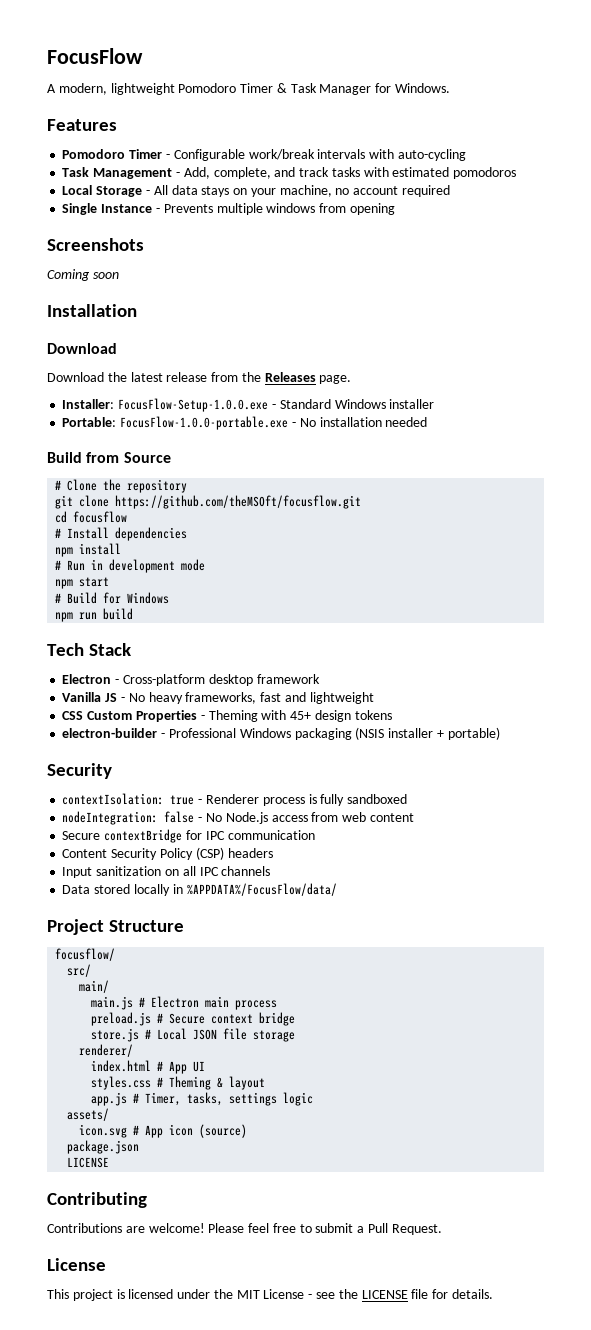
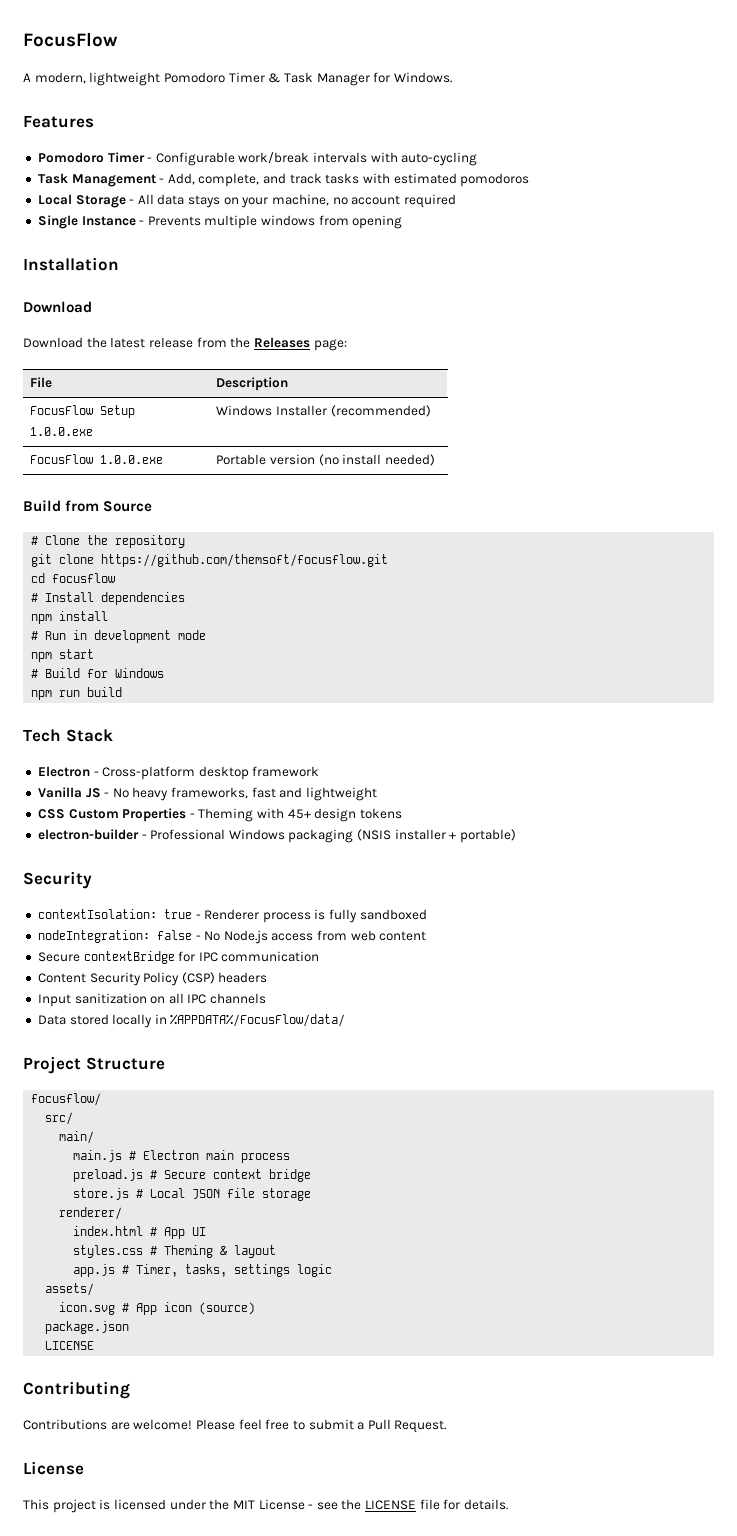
[47,238,144,251] [47,269,119,281] // Screenshots // Coming soon -> (403, 222) none
[319,375,352,384] [62,398,435,412] [62,416,428,430] page. // Installer: FocusFlow-Setup-1.0.0.exe - Standard Windows installer // Portable: FocusFlow-1.0.0-portable.exe - No installation needed -> [313,339,347,351] [30,377,53,388] [216,377,289,391] [30,405,136,418] [30,427,94,436] [216,405,431,417] [30,454,164,464] [216,454,435,466] page: // File | Description // FocusFlow Setup 1.0.0.exe | Windows Installer (recommended) // FocusFlow 1.0.0.exe | Portable version (no install needed)
[115,495,362,509] https://github.com/theMSOft/focusflow.git -> [101,554,389,567] https://github.com/themsoft/focusflow.git

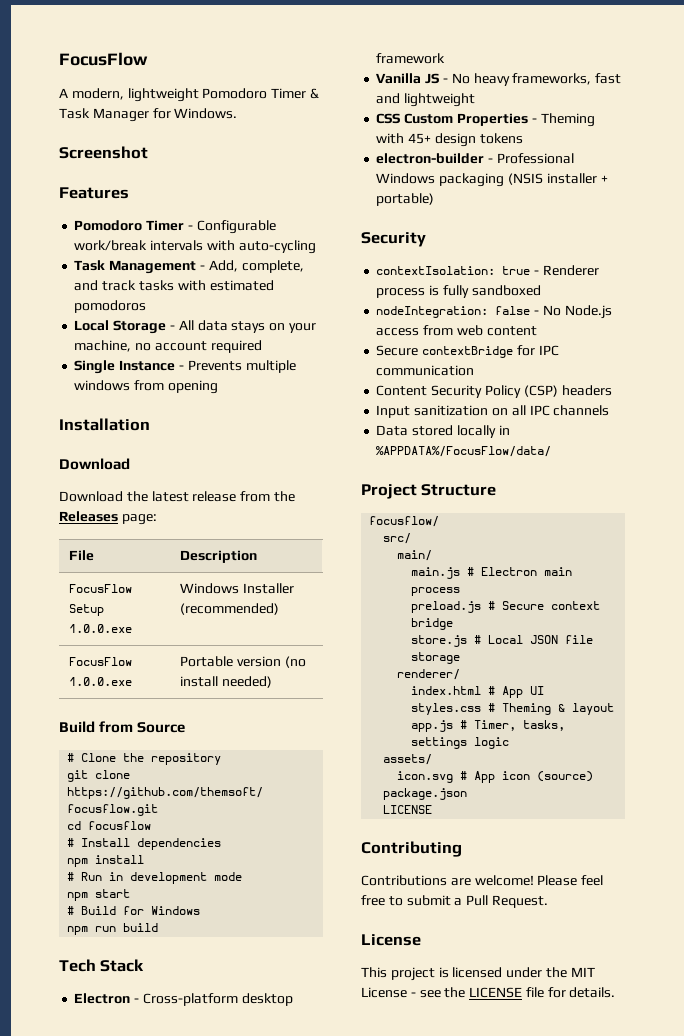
(452, 77) none -> [59,146,148,159] // Screenshot

